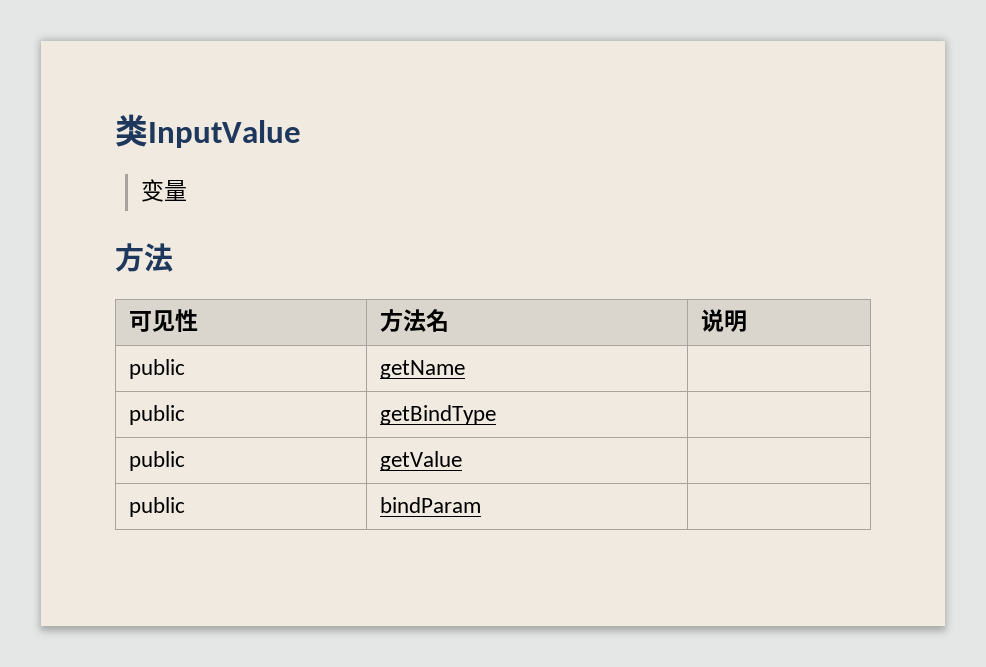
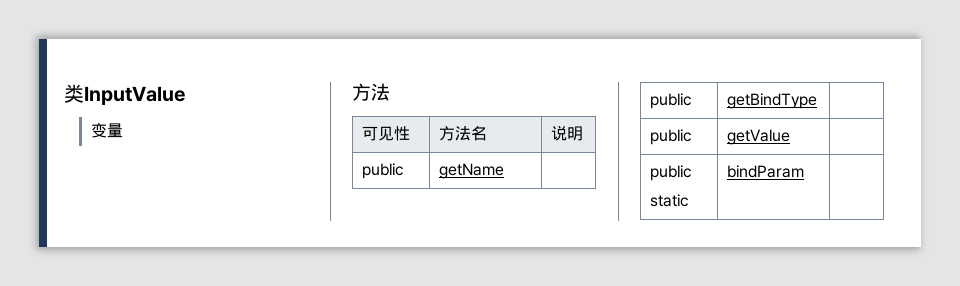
(185, 507) none -> [650,194,689,207] static

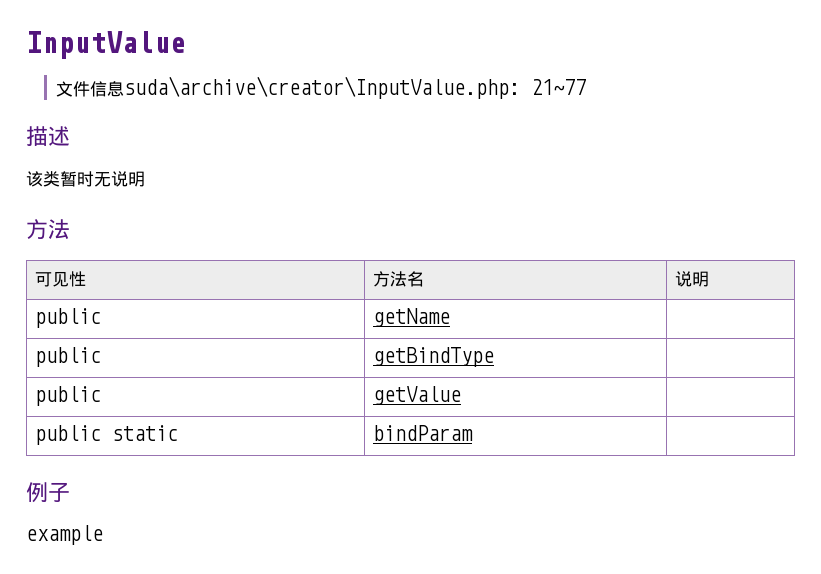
[64,84,84,103] 类 -> (26, 45) none
[90,123,123,138] 变量 -> [56,76,587,99] [26,126,70,146] [26,171,145,187] 文件信息suda\archive\creator\InputValue.php: 21~77 // 描述 // 该类暂时无说明
(805, 171) none -> [26,482,70,503] [26,525,103,545] // 例子 // example

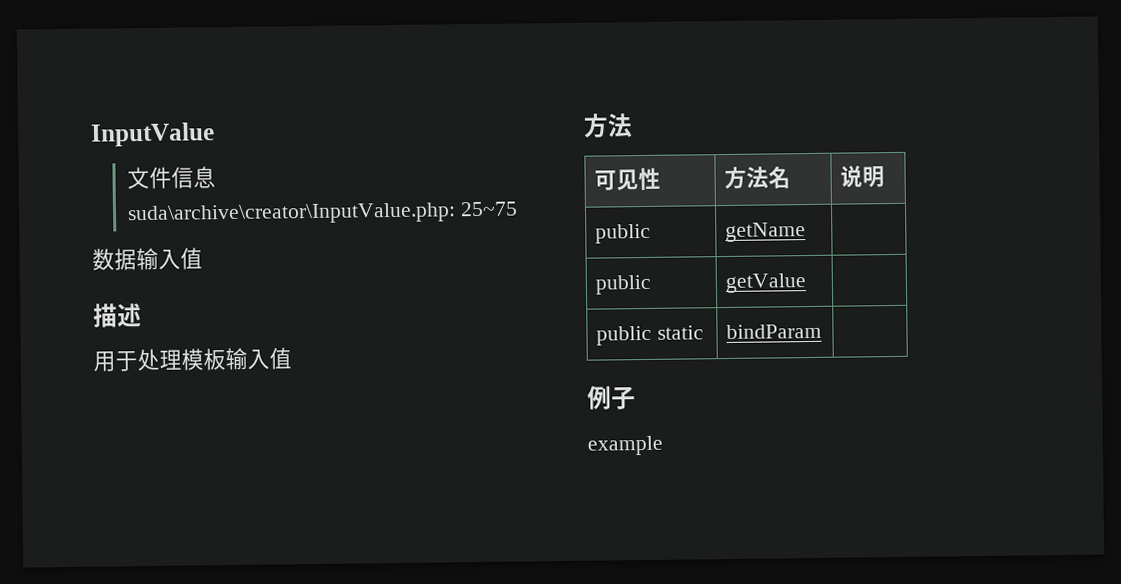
[531,79,587,95] [26,126,70,146] [26,171,145,187] 21~77 // 描述 // 该类暂时无说明 -> [459,201,518,217] [92,247,203,271] [93,303,142,328] [93,347,292,372] 25~75 // 数据输入值 // 描述 // 用于处理模板输入值
[35,347,102,367] [373,347,495,367] // public | getBindType | -> (807, 232) none

